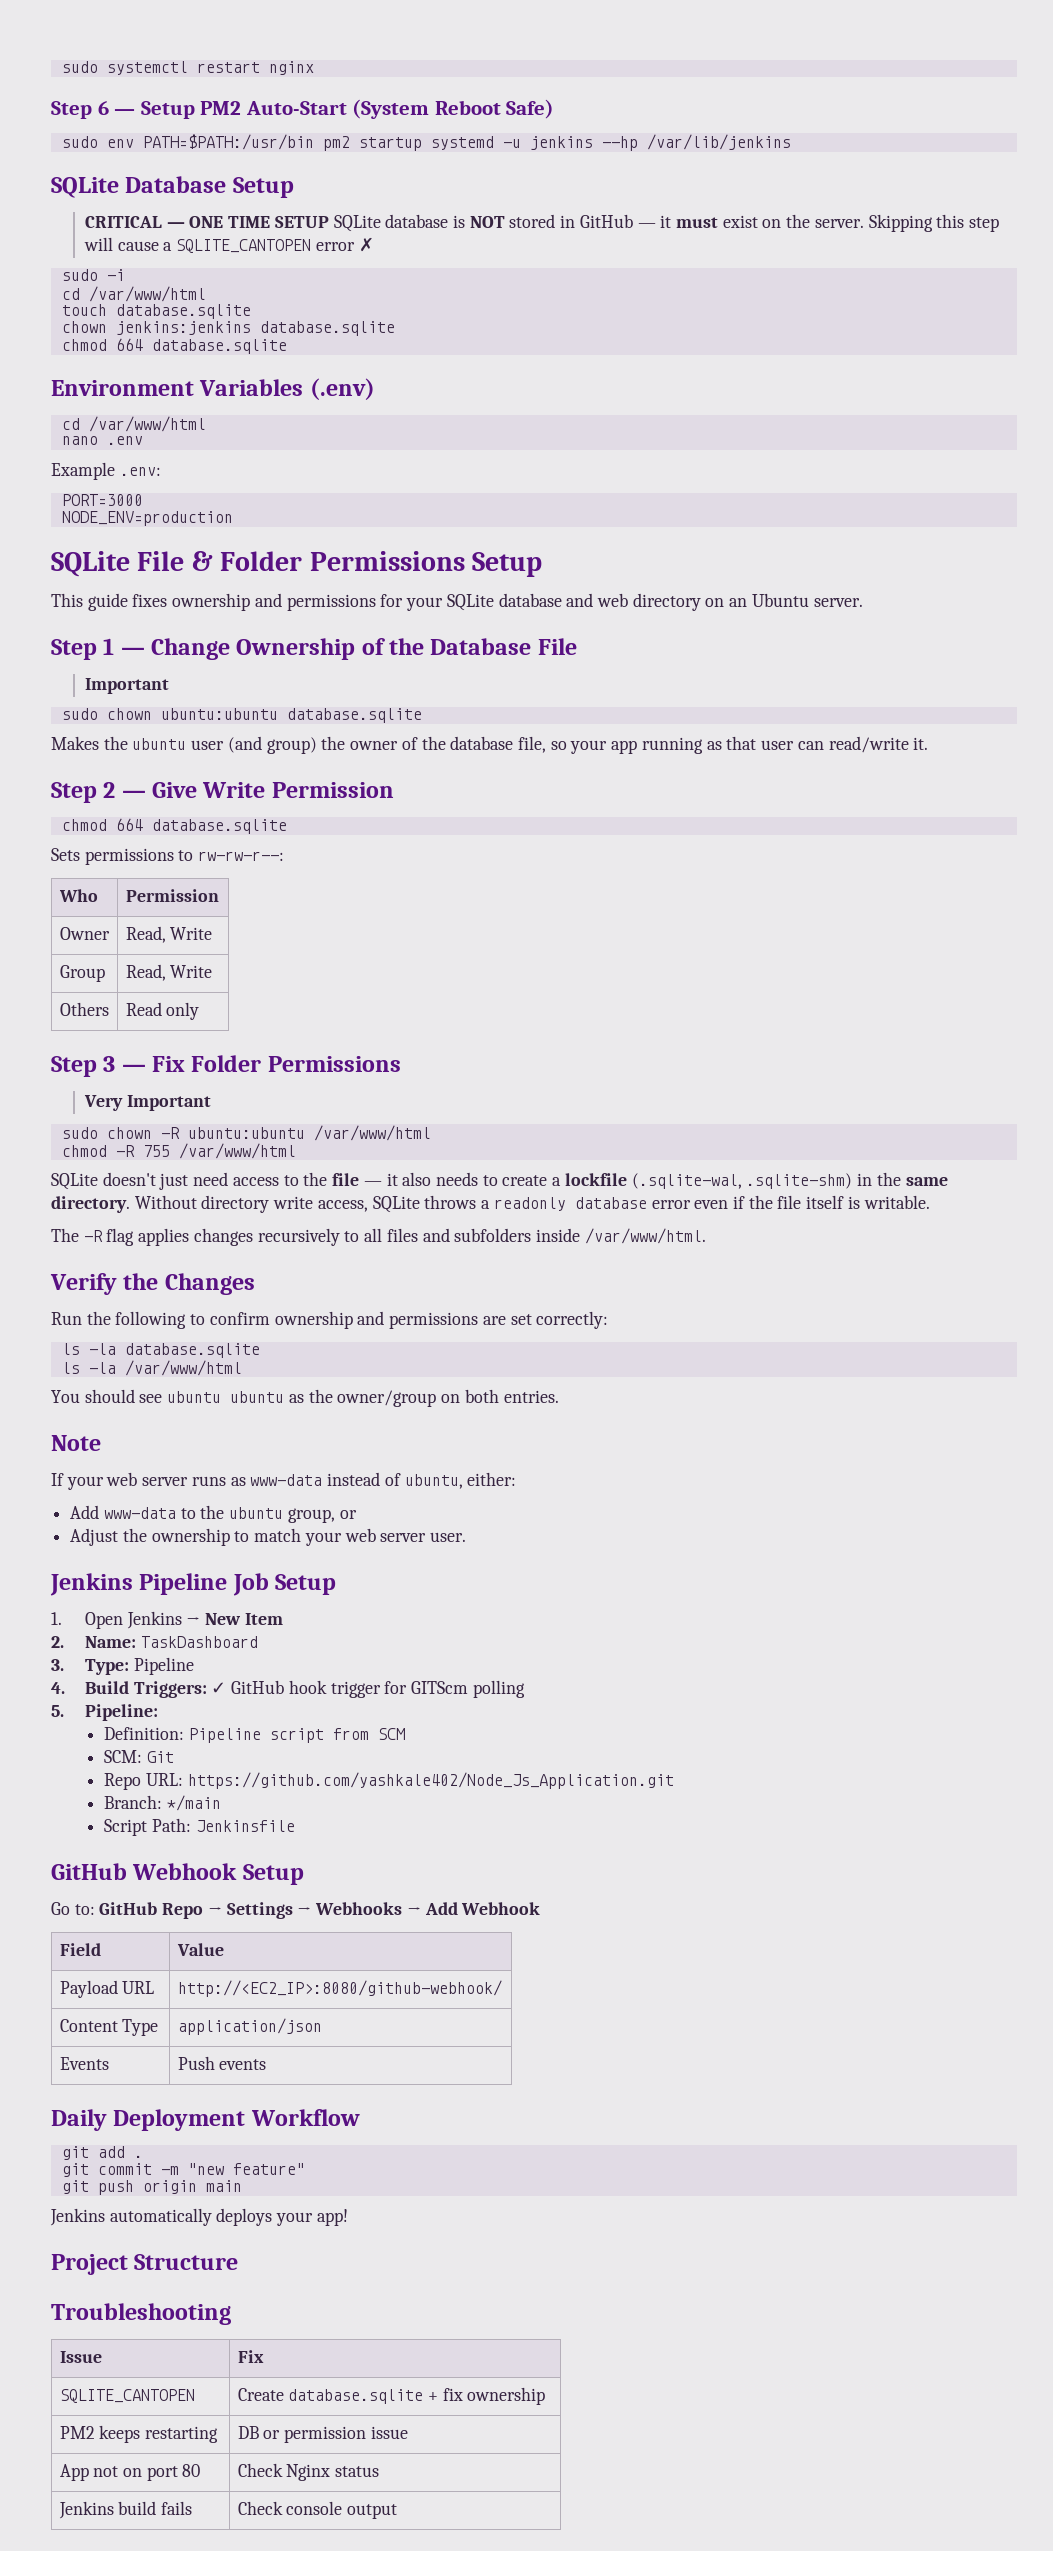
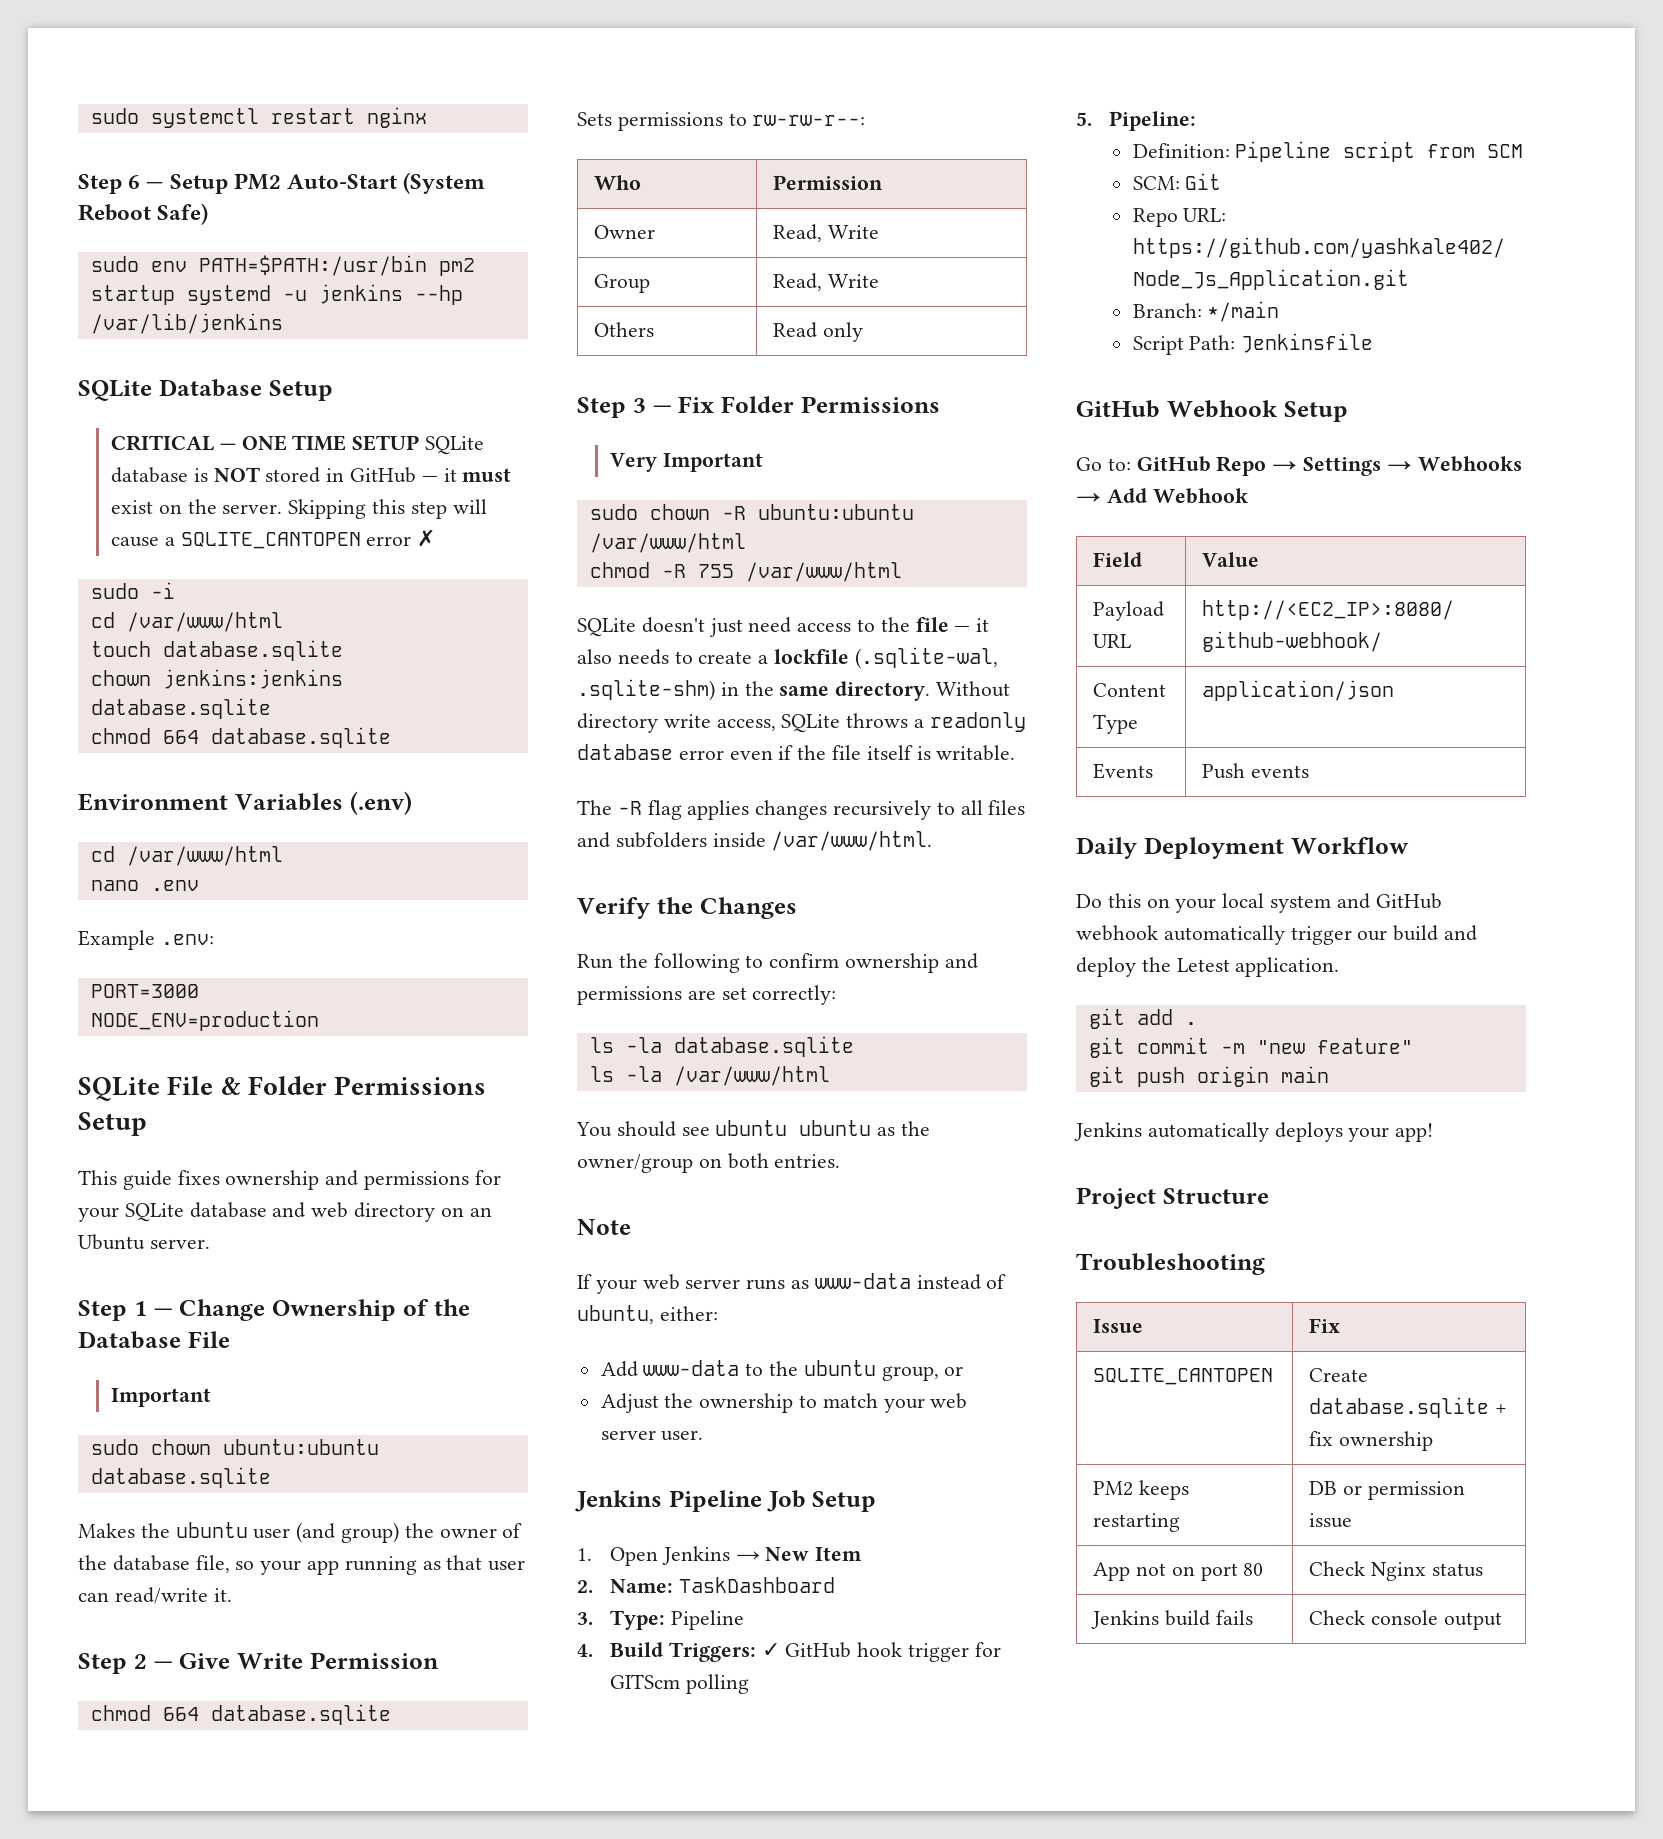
(360, 2117) none -> [1076,893,1442,913] [1076,925,1478,945] [1076,957,1340,977] // Do this on your local system and GitHub webhook automatically trigger our build and deploy the Letest application.

